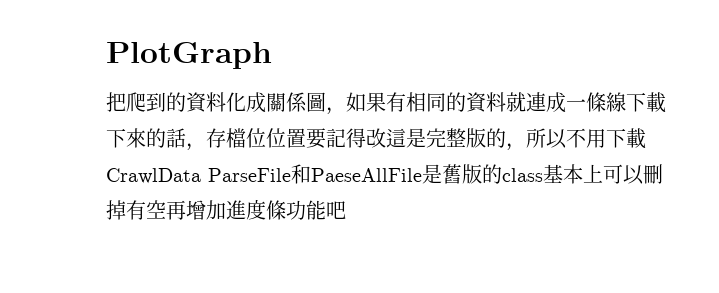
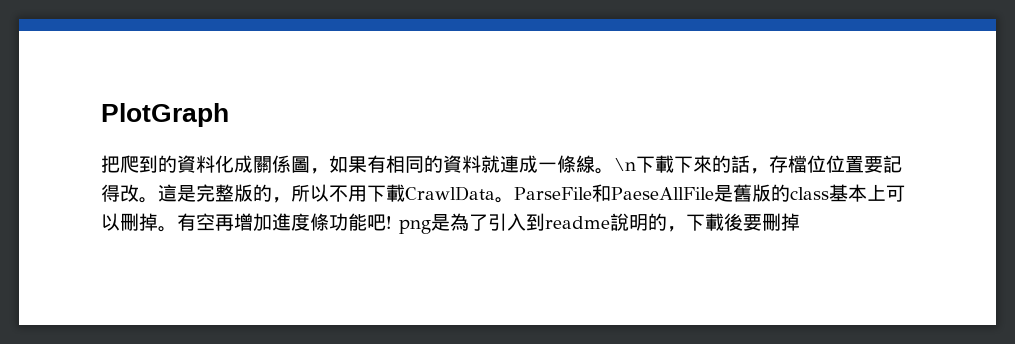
(626, 102) none -> [595,158,636,174] 。\n
(386, 138) none -> [139,197,158,203] 。
(201, 176) none -> [495,197,514,203] 。
(126, 210) none -> [158,226,177,232] 。
(346, 210) none -> [386,213,800,234] ! png是為了引入到readme說明的，下載後要刪掉

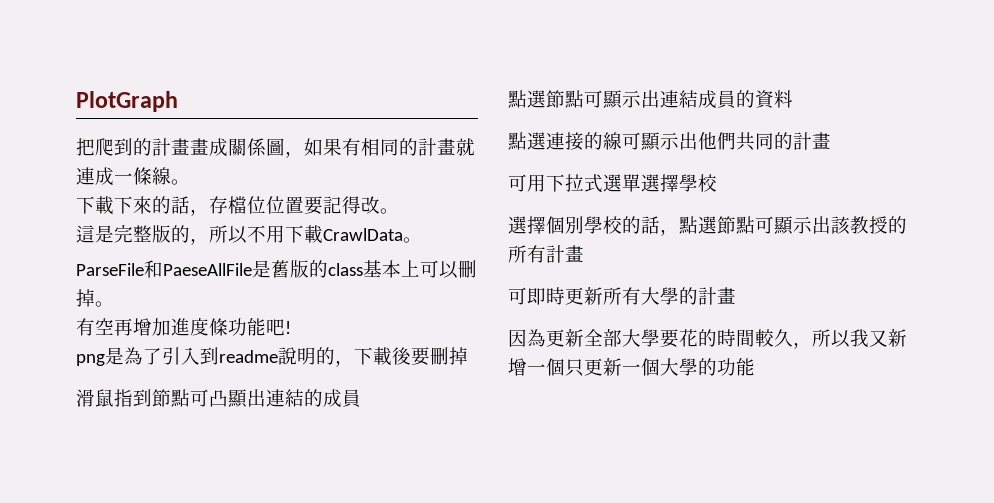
[177,155,234,173] 資料化 -> [152,138,209,156] 計畫畫
[443,155,481,173] 資料 -> [418,138,456,156] 計畫
[614,158,636,171] \n -> (190, 182) //
(158, 200) none -> (399, 211) //
(514, 200) none -> (422, 240) //
(177, 229) none -> (114, 304) //
(392, 222) none -> (291, 327) //
(800, 222) none -> [76,389,361,408] [508,90,793,109] [508,132,831,151] [508,174,717,193] [508,216,907,236] [508,245,584,263] [508,287,736,305] [508,329,907,349] [508,358,755,377] // 滑鼠指到節點可凸顯出連結的成員 // 點選節點可顯示出連結成員的資料 // 點選連接的線可顯示出他們共同的計畫 // 可用下拉式選單選擇學校 // 選擇個別學校的話，點選節點可顯示出該教授的所有計畫 // 可即時更新所有大學的計畫 // 因為更新全部大學要花的時間較久，所以我又新增一個只更新一個大學的功能

